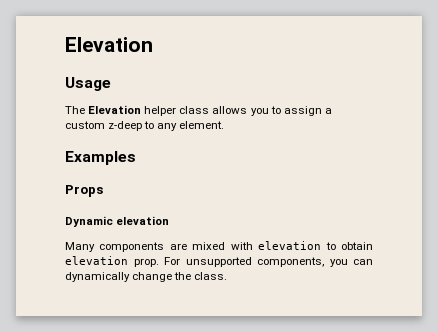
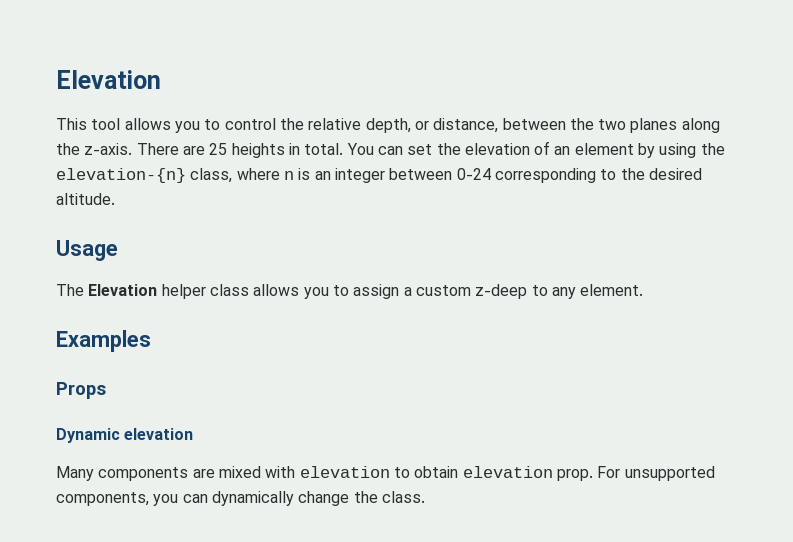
[65,37,153,52] Elevation -> [56,70,161,89] [56,118,720,133] [56,141,725,158] [56,168,702,183] [56,193,115,205] Elevation // This tool allows you to control the relative depth, or distance, between the two planes along the z-axis. There are 25 heights in total. You can set the elevation of an element by using the elevation-{n} class, where n is an integer between 0-24 corresponding to the desired altitude.

